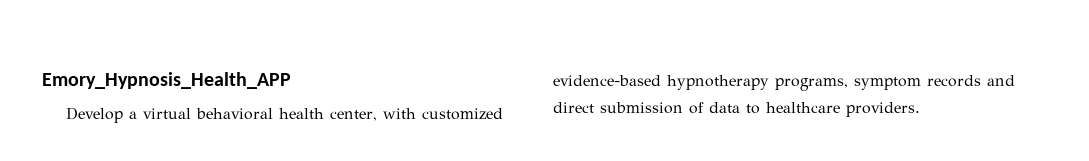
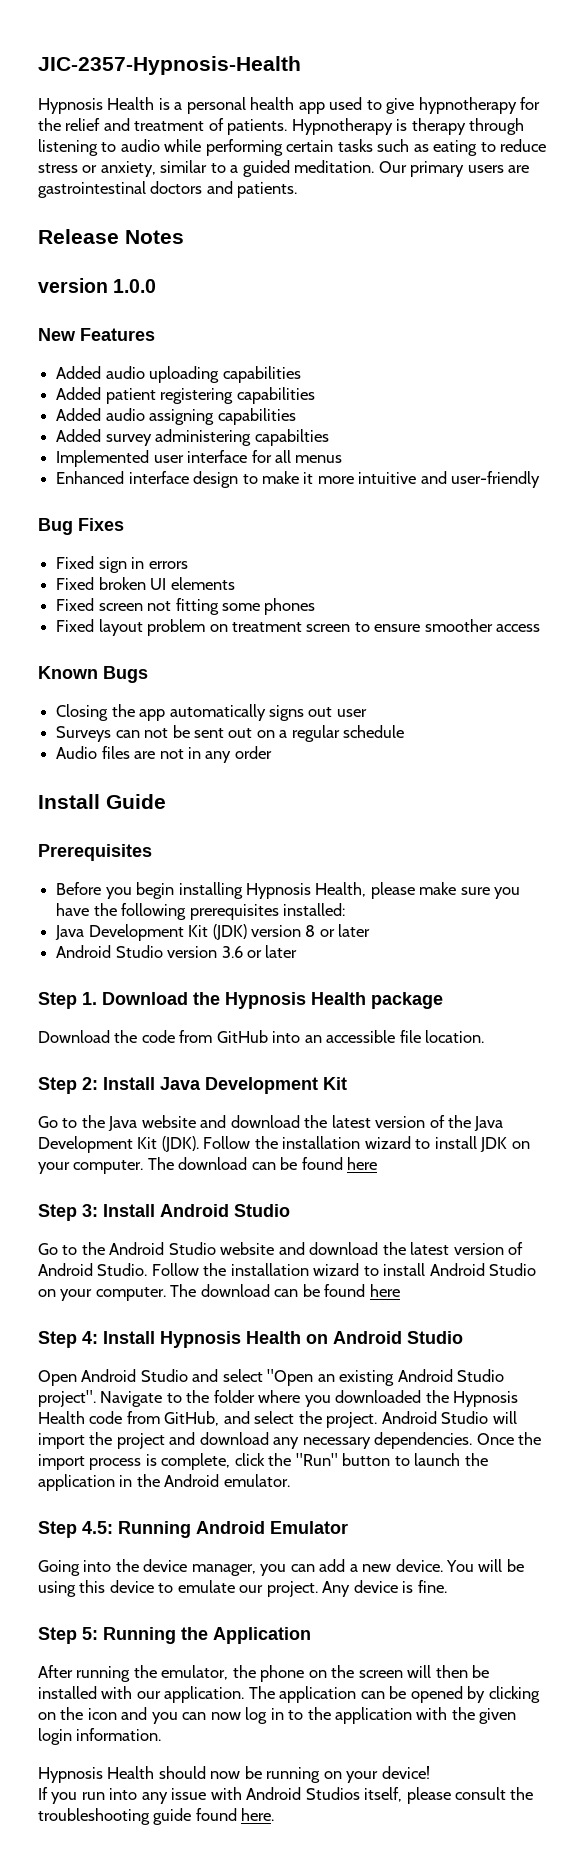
[42,72,291,89] [65,107,503,123] [553,75,1015,91] [553,102,920,117] Emory_Hypnosis_Health_APP // Develop a virtual behavioral health center, with customized evidence-based hypnotherapy programs, symptom records and direct submission of data to healthcare providers. -> [38,56,301,75] [38,97,541,114] [38,118,525,135] [38,139,547,156] [38,160,530,177] [38,181,298,198] [38,229,184,244] [38,278,157,293] [38,328,155,341] [56,366,301,383] [56,387,315,404] [56,408,296,425] [56,429,329,446] [56,450,343,467] [56,471,541,488] [38,518,124,535] [56,556,188,573] [56,577,235,590] [56,598,316,615] [56,619,541,636] [38,666,148,683] [56,704,367,721] [56,725,405,742] [56,746,272,763] [38,794,166,809] [38,844,152,861] [56,882,521,899] [56,903,345,920] [55,924,371,941] [56,945,298,958] [38,992,443,1009] [38,1030,485,1043] [38,1077,347,1094] [38,1115,504,1131] [38,1136,530,1153] [38,1157,378,1174] [38,1204,290,1221] [38,1242,524,1255] [38,1263,537,1276] [38,1284,400,1301] [38,1331,463,1348] [38,1369,505,1386] [38,1390,519,1407] [38,1411,517,1428] [38,1432,542,1449] [38,1453,488,1470] [38,1474,290,1491] [38,1521,348,1538] [38,1559,524,1576] [38,1580,447,1597] [38,1627,311,1644] [38,1665,490,1682] [38,1686,540,1703] [38,1707,517,1724] [38,1728,162,1745] [38,1766,430,1783] [38,1787,534,1804] [38,1808,275,1825] JIC-2357-Hypnosis-Health // Hypnosis Health is a personal health app used to give hypnotherapy for the relief and treatment of patients. Hypnotherapy is therapy through listening to audio while performing certain tasks such as eating to reduce stress or anxiety, similar to a guided meditation. Our primary users are gastrointestinal doctors and patients. // Release Notes // version 1.0.0 // New Features // Added audio uploading capabilities // Added patient registering capabilities // Added audio assigning capabilities // Added survey administering capabilties // Implemented user interface for all menus // Enhanced interface design to make it more intuitive and user-friendly // Bug Fixes // Fixed sign in errors // Fixed broken UI elements // Fixed screen not fitting some phones // Fixed layout problem on treatment screen to ensure smoother access // Known Bugs // Closing the app automatically signs out user // Surveys can not be sent out on a regular schedule // Audio files are not in any order // Install Guide // Prerequisites // Before you begin installing Hypnosis Health, please make sure you have the following prerequisites installed: // Java Development Kit (JDK) version 8 or later // Android Studio version 3.6 or later // Step 1. Download the Hypnosis Health package // Download the code from GitHub into an accessible file location. // Step 2: Install Java Development Kit // Go to the Java website and download the latest version of the Java Development Kit (JDK). Follow the installation wizard to install JDK on your computer. The download can be found here // Step 3: Install Android Studio // Go to the Android Studio website and download the latest version of Android Studio. Follow the installation wizard to install Android Studio on your computer. The download can be found here // Step 4: Install Hypnosis Health on Android Studio // Open Android Studio and select "Open an existing Android Studio project". Navigate to the folder where you downloaded the Hypnosis Health code from GitHub, and select the project. Android Studio will import the project and download any necessary dependencies. Once the import process is complete, click the "Run" button to launch the application in the Android emulator. // Step 4.5: Running Android Emulator // Going into the device manager, you can add a new device. You will be using this device to emulate our project. Any device is fine. // Step 5: Running the Application // After running the emulator, the phone on the screen will then be installed with our application. The application can be opened by clicking on the icon and you can now log in to the application with the given login information. // Hypnosis Health should now be running on your device! // If you run into any issue with Android Studios itself, please consult the troubleshooting guide found here.

